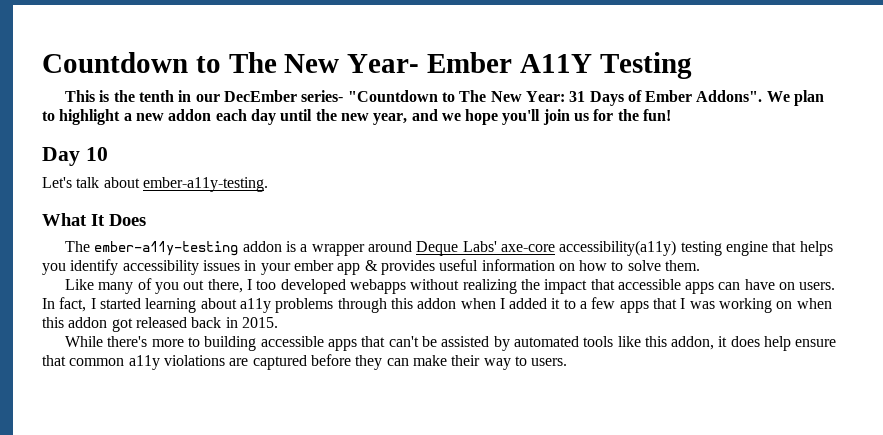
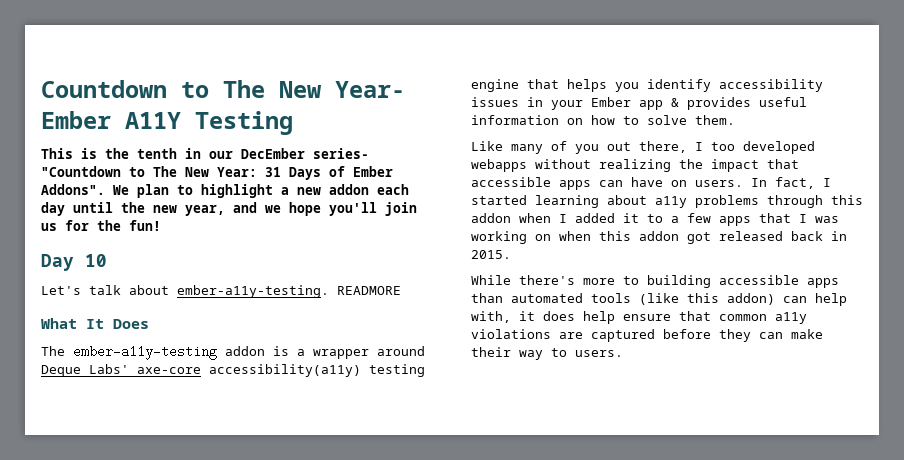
(268, 184) none -> [337,286,401,295] READMORE
[293,260,334,271] ember -> [591,97,631,107] Ember
[361,336,715,351] that can't be assisted by automated tools like this addon, -> [471,293,847,306] [471,311,511,323] than automated tools (like this addon) can help with,

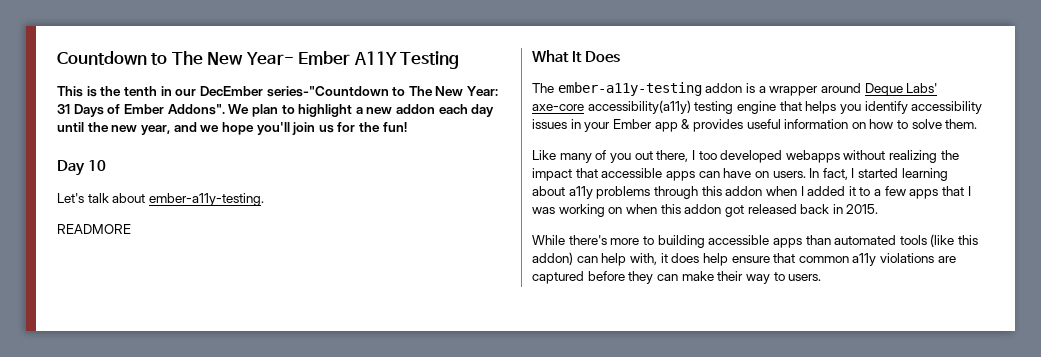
[313,148,369,159] [41,166,121,177] series- "Countdown -> [266,86,389,97] series-"Countdown
(329, 291) none -> (264, 199) //

